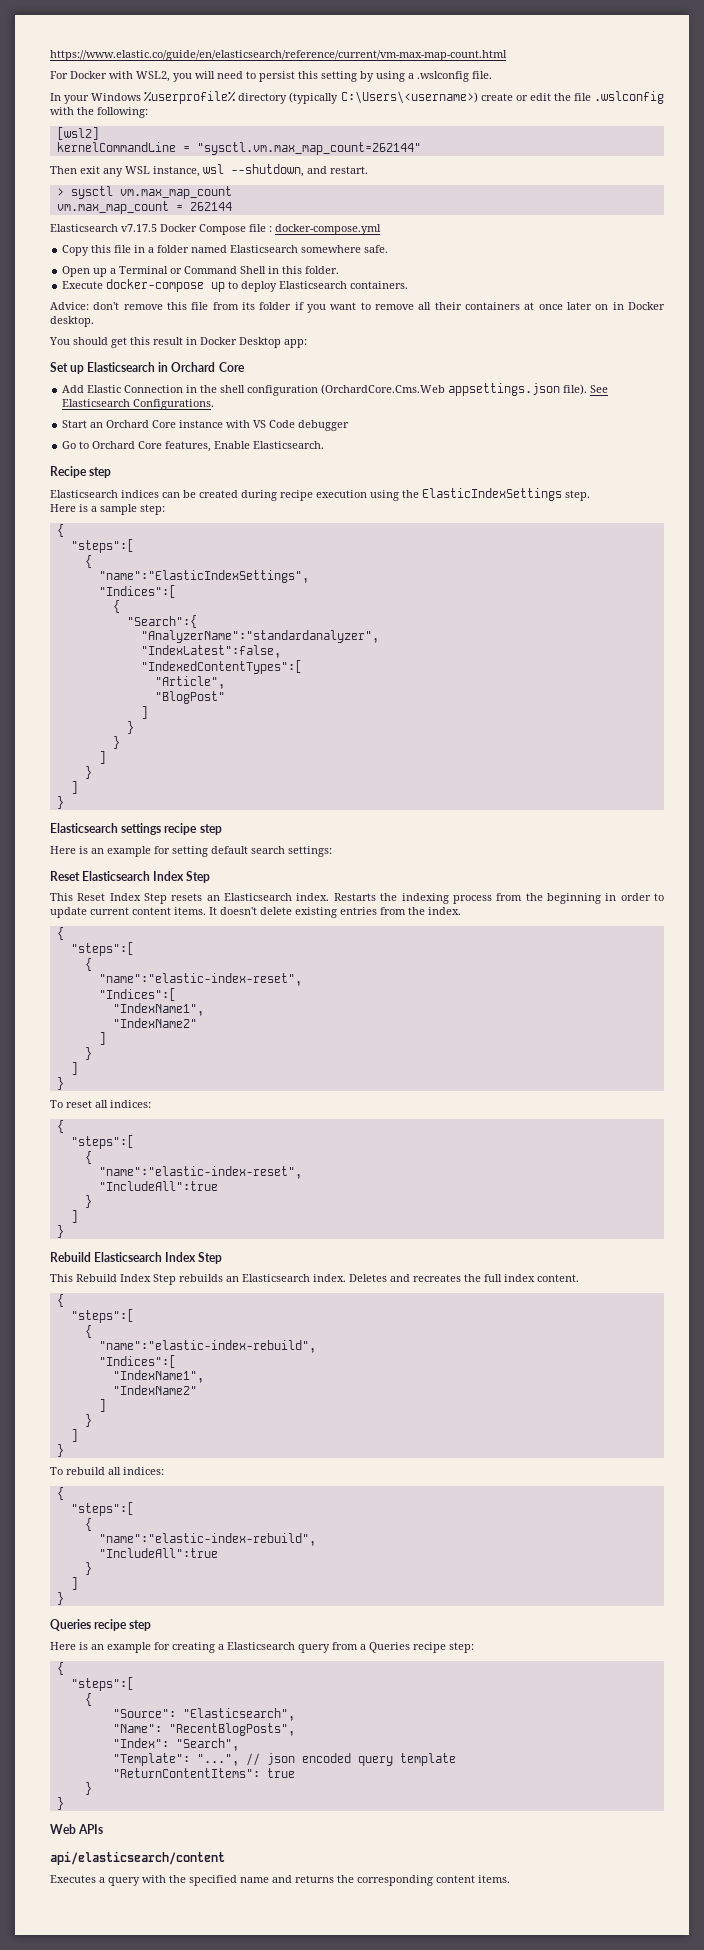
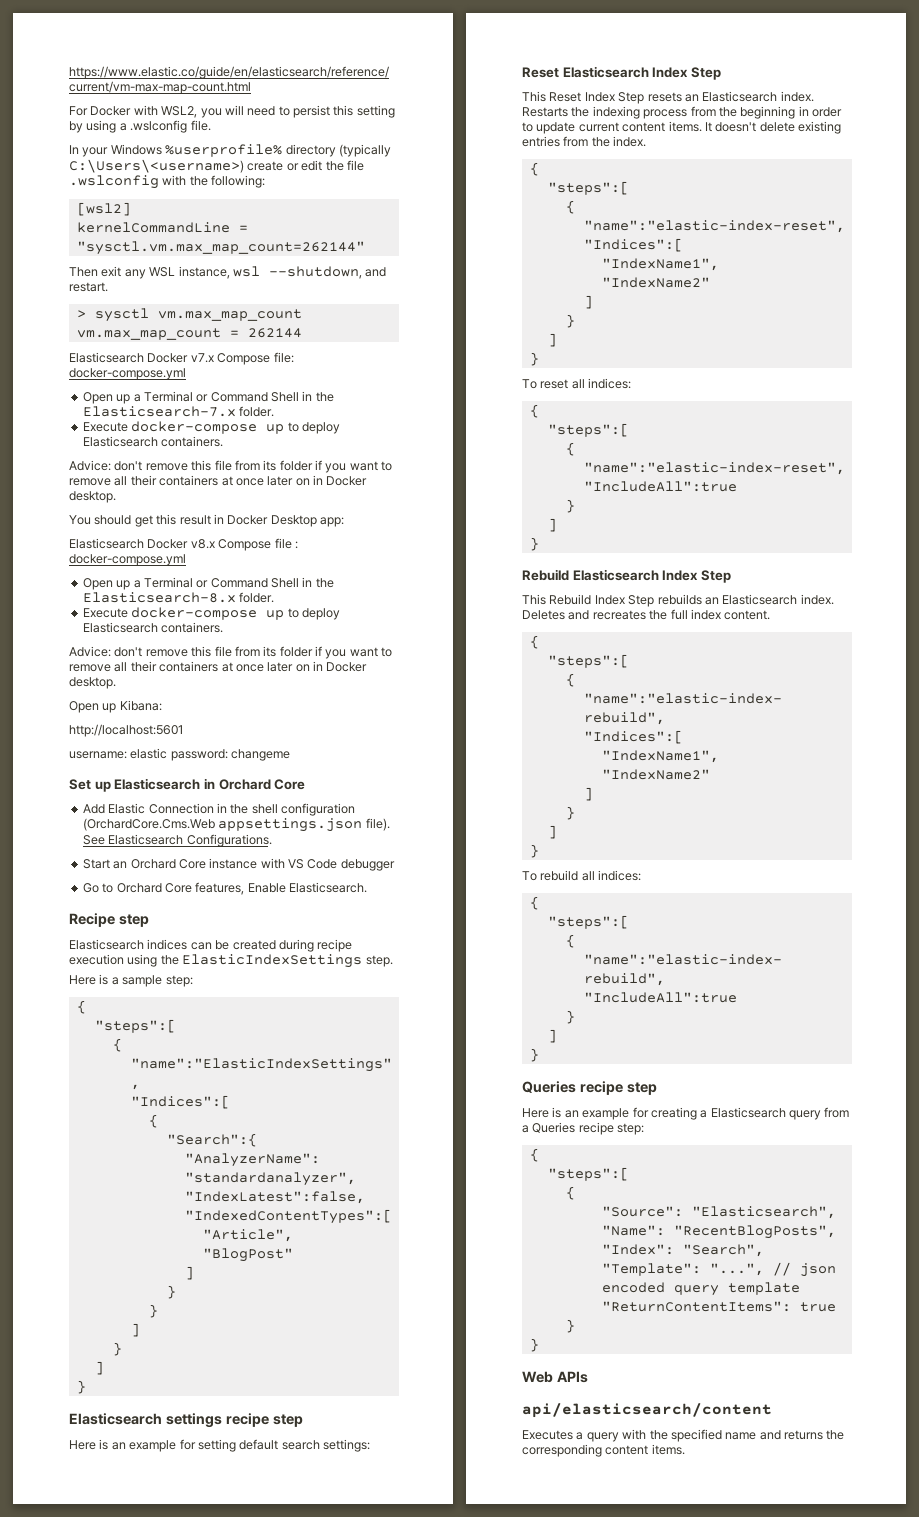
[121,224,381,235] [62,245,389,256] [62,266,303,277] v7.17.5 Docker Compose file : docker-compose.yml // Copy this file in a folder named Elasticsearch somewhere safe. // Open up a Terminal or Command Shell in this -> [147,352,294,365] [69,368,186,380] [82,391,334,404] [82,406,236,417] Docker v7.x Compose file: docker-compose.yml // Open up a Terminal or Command Shell in the Elasticsearch-7.x
(307, 343) none -> [69,538,298,551] [69,554,186,566] [82,577,334,590] [82,592,275,603] [82,607,340,620] [82,622,224,633] [69,646,393,659] [69,661,368,672] [69,677,116,689] [69,700,162,713] [69,724,183,737] [69,748,291,761] // Elasticsearch Docker v8.x Compose file : docker-compose.yml // Open up a Terminal or Command Shell in the Elasticsearch-8.x folder. // Execute docker-compose up to deploy Elasticsearch containers. // Advice: don't remove this file from its folder if you want to remove all their containers at once later on in Docker desktop. // Open up Kibana: // http://localhost:5601 // username: elastic password: changeme

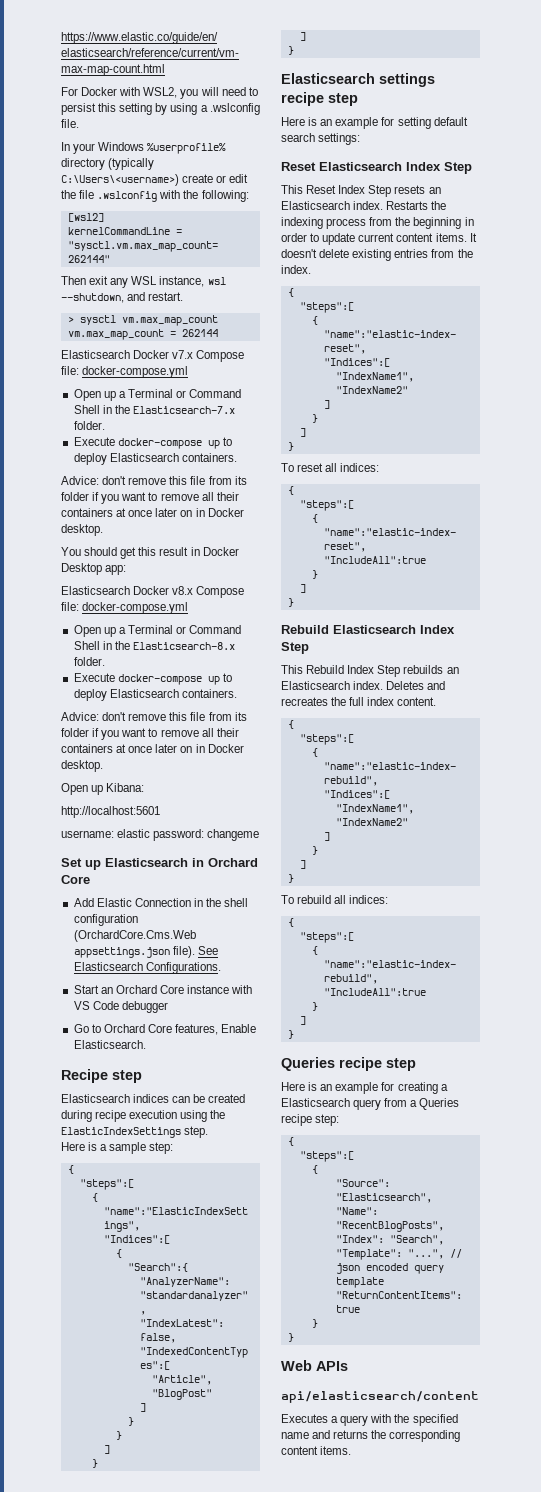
[274,538,298,549] file : -> [61,602,79,611] file:

